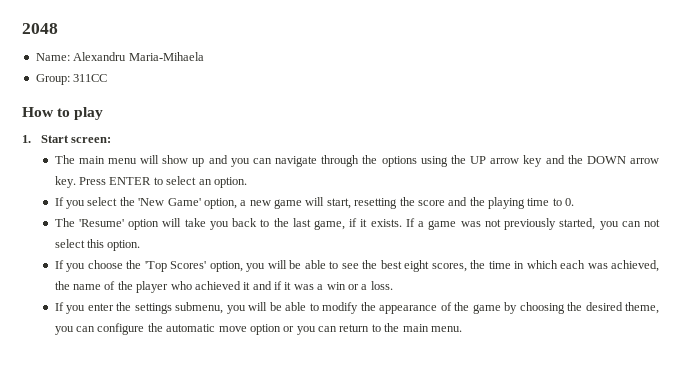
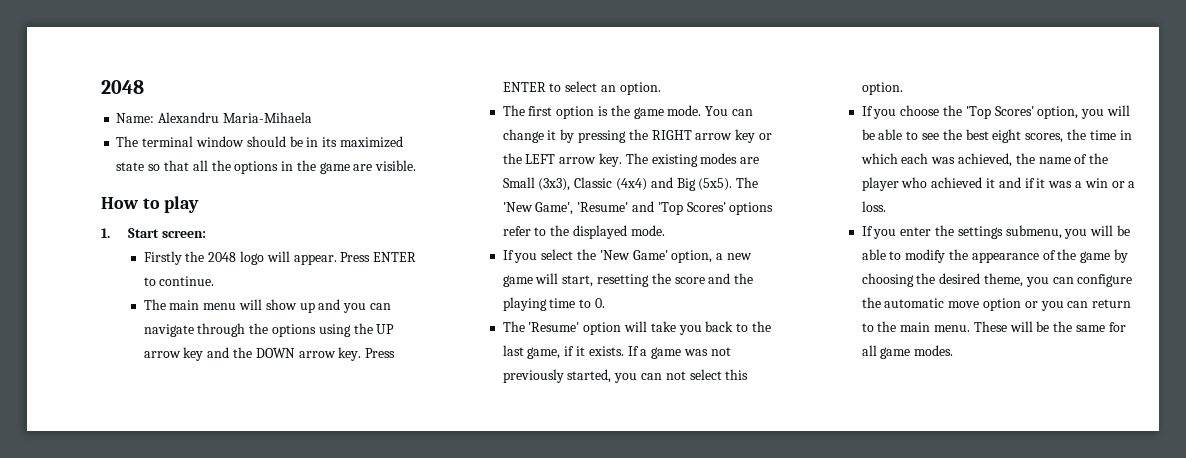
[35,74,108,85] Group: 311CC -> [116,136,403,148] [116,160,417,174] The terminal window should be in its maximized state so that all the options in the game are visible.
(112, 140) none -> [143,251,417,265] [143,276,215,286] // Firstly the 2048 logo will appear. Press ENTER to continue.
(247, 182) none -> [502,105,753,119] [502,129,772,143] [502,153,760,167] [502,177,759,191] [502,201,774,215] [502,225,665,239] // The first option is the game mode. You can change it by pressing the RIGHT arrow key or the LEFT arrow key. The existing modes are Small (3x3), Classic (4x4) and Big (5x5). The 'New Game', 'Resume' and 'Top Scores' options refer to the displayed mode.
(462, 329) none -> [973,321,1126,332] [861,345,954,359] These will be the same for all game modes.

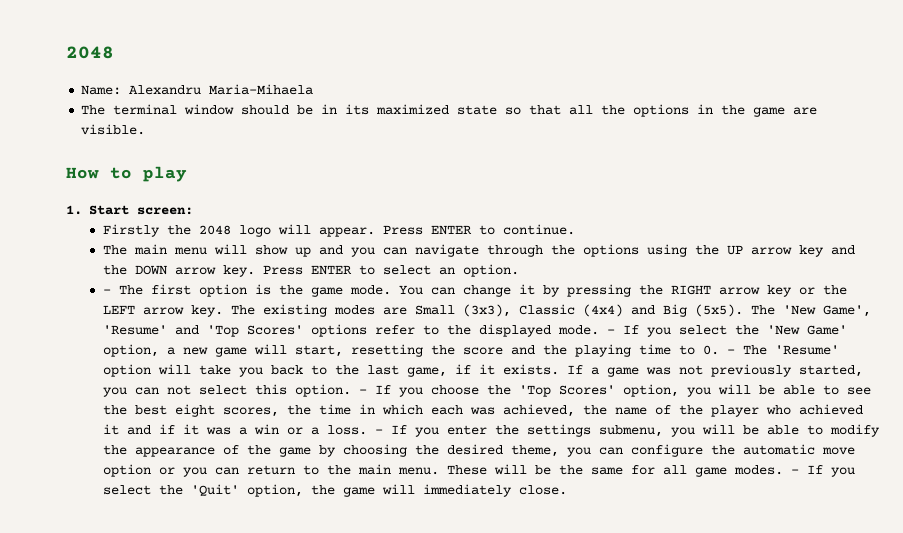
(661, 88) none -> [102,289,111,294] -
(665, 230) // -> [606,329,615,334] -
(606, 303) // -> [726,349,735,354] -
(903, 88) // -> [358,389,367,394] -
(886, 206) // -> [374,429,383,434] -
(954, 350) none -> [790,465,855,477] [102,484,567,497] - If you select the 'Quit' option, the game will immediately close.

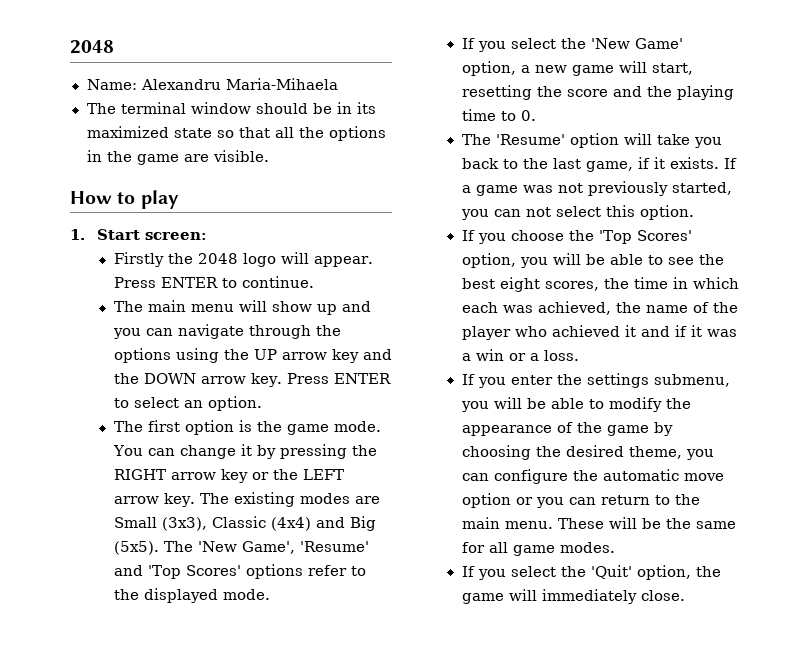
[102,289,111,294] - -> (262, 403) none
[606,329,615,334] - -> (270, 594) //
[726,349,735,354] - -> (536, 115) //
[358,389,367,394] - -> (694, 212) //
[374,429,383,434] - -> (579, 355) //
[790,469,799,474] - -> (615, 547) //

